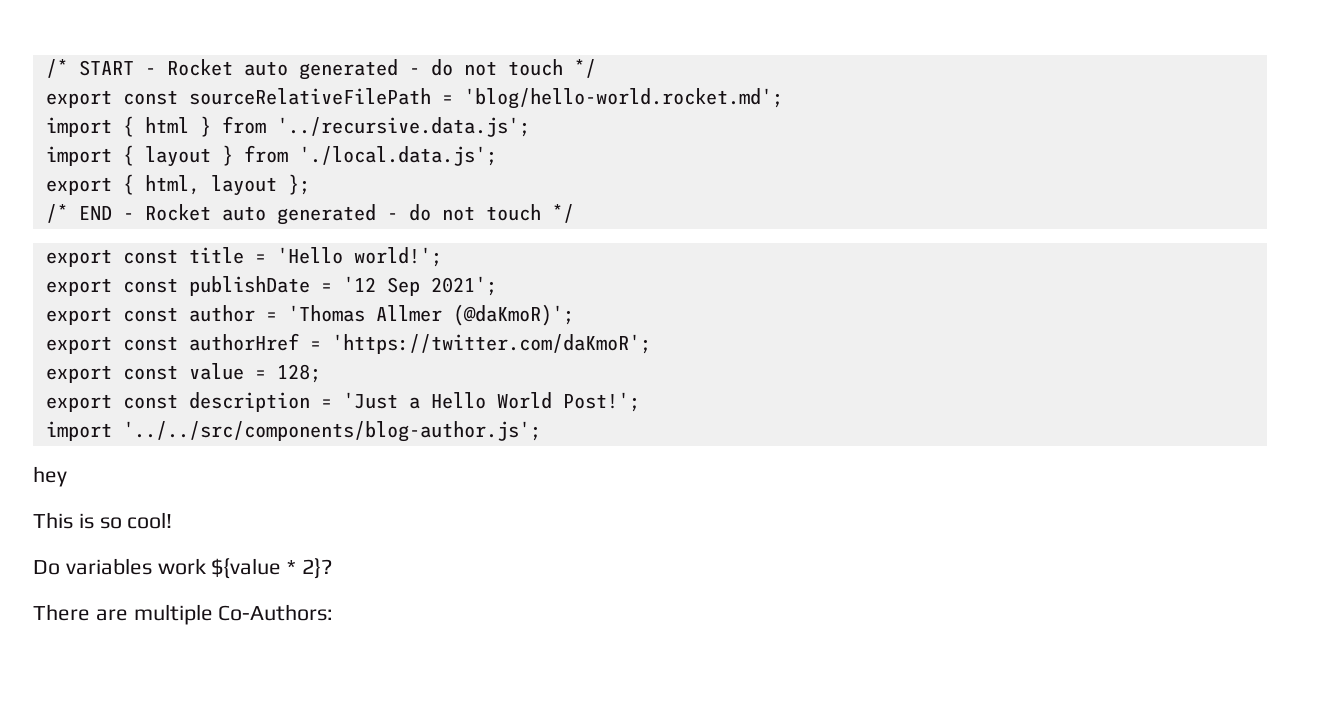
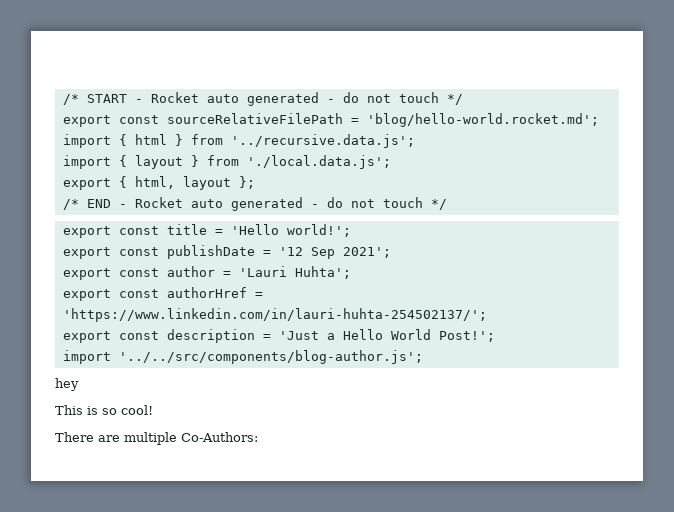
[287,304,574,326] 'Thomas Allmer (@daKmoR)'; -> [238,266,351,279] 'Lauri Huhta';
[331,334,651,354] [45,363,321,383] 'https://twitter.com/daKmoR'; // export const value = 128; -> [62,308,487,322] 'https://www.linkedin.com/in/lauri-huhta-254502137/';
[33,558,333,579] // Do variables work ${value * 2}? -> (153, 410) none

